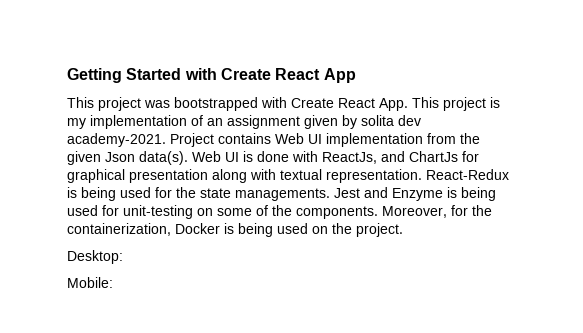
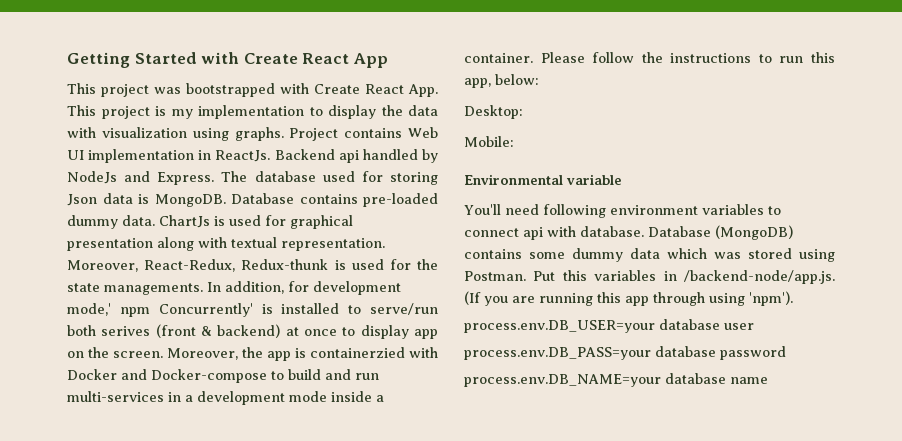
[191,115,421,129] [67,133,166,147] of an assignment given by solita dev academy-2021. -> [309,105,438,119] [67,127,284,141] to display the data with visualization using graphs.
[427,133,480,144] [67,151,458,165] from the given Json data(s). Web UI is done with ReactJs, and ChartJs -> [198,149,439,163] [67,171,438,185] [67,193,438,207] [67,215,261,229] in ReactJs. Backend api handled by NodeJs and Express. The database used for storing Json data is MongoDB. Database contains pre-loaded dummy data. ChartJs is used
[426,169,509,180] [67,187,116,201] React-Redux is being -> [67,259,346,272] Moreover, React-Redux, Redux-thunk is
[334,187,496,201] [67,205,492,219] [67,223,403,237] [67,250,123,264] [67,277,113,288] Jest and Enzyme is being used for unit-testing on some of the components. Moreover, for the containerization, Docker is being used on the project. // Desktop: // Mobile: -> [207,281,401,295] [67,303,438,317] [67,324,438,339] [67,347,438,361] [67,369,379,383] [67,391,384,405] [464,52,835,63] [464,74,539,88] [464,105,523,119] [464,136,514,147] [464,174,622,185] [464,204,781,218] [464,225,793,240] [464,248,835,262] [464,270,835,284] [464,291,793,306] [464,319,754,333] [464,346,786,360] [464,373,768,387] In addition, for development mode,' npm Concurrently' is installed to serve/run both serives (front & backend) at once to display app on the screen. Moreover, the app is containerzied with Docker and Docker-compose to build and run multi-services in a development mode inside a container. Please follow the instructions to run this app, below: // Desktop: // Mobile: // Environmental variable // You'll need following environment variables to connect api with database. Database (MongoDB) contains some dummy data which was stored using Postman. Put this variables in /backend-node/app.js. (If you are running this app through using 'npm'). // process.env.DB_USER=your database user // process.env.DB_PASS=your database password // process.env.DB_NAME=your database name

